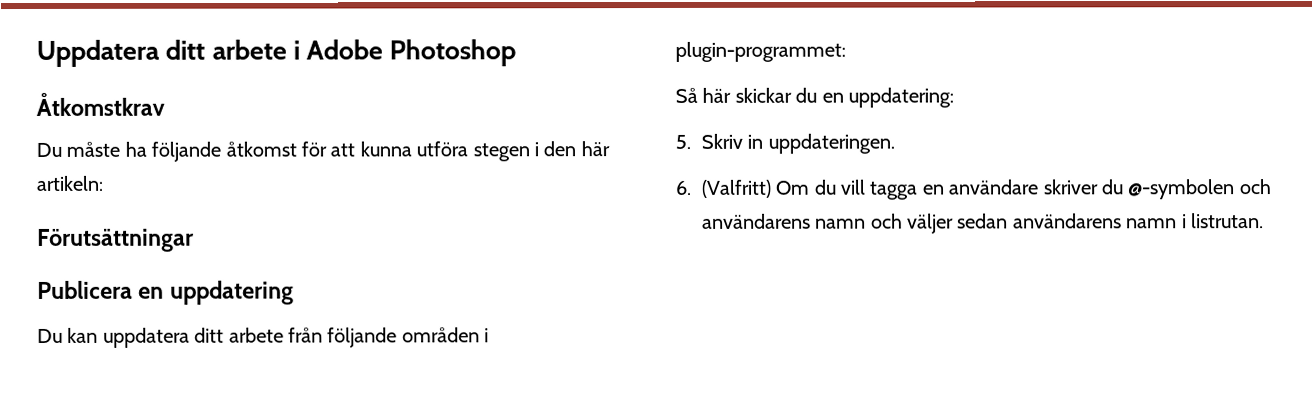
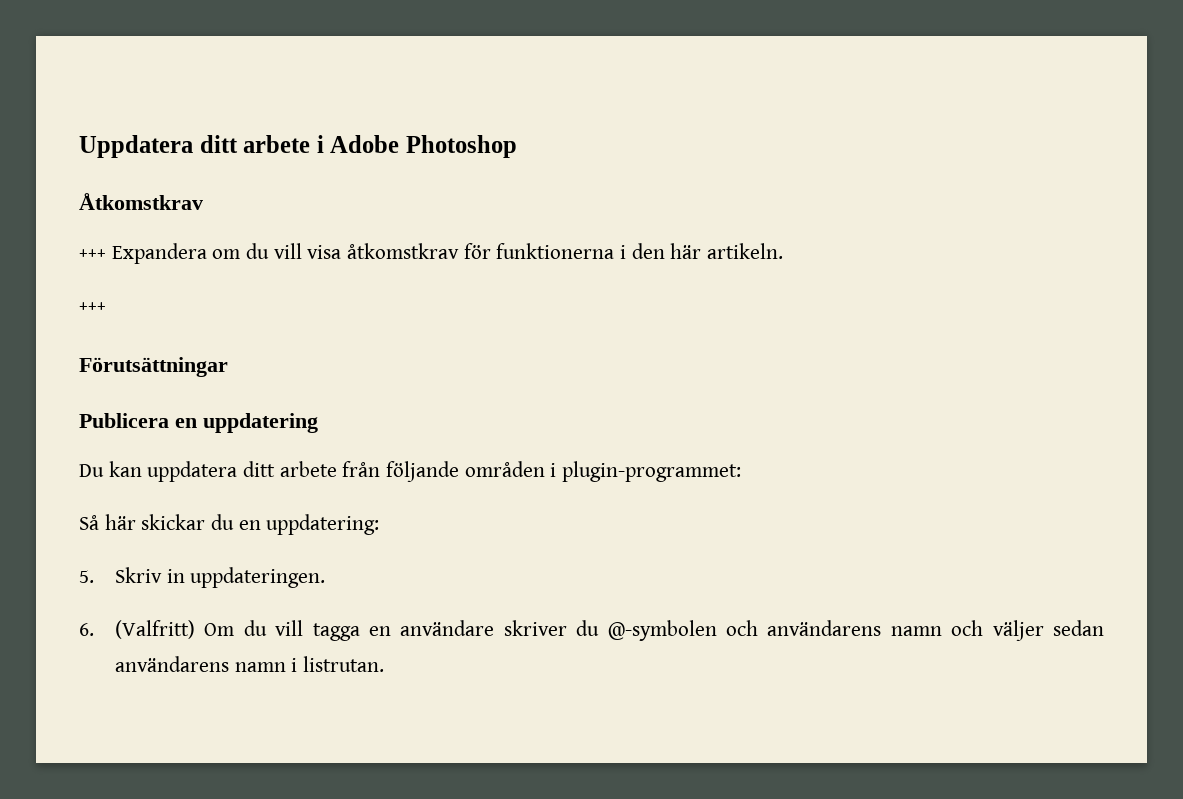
[36,141,530,162] Du måste ha följande åtkomst för att kunna utföra stegen -> [79,243,615,264] +++ Expandera om du vill visa åtkomstkrav för funktionerna
[36,175,103,191] artikeln: -> [707,243,784,259] [79,302,106,312] artikeln. // +++

